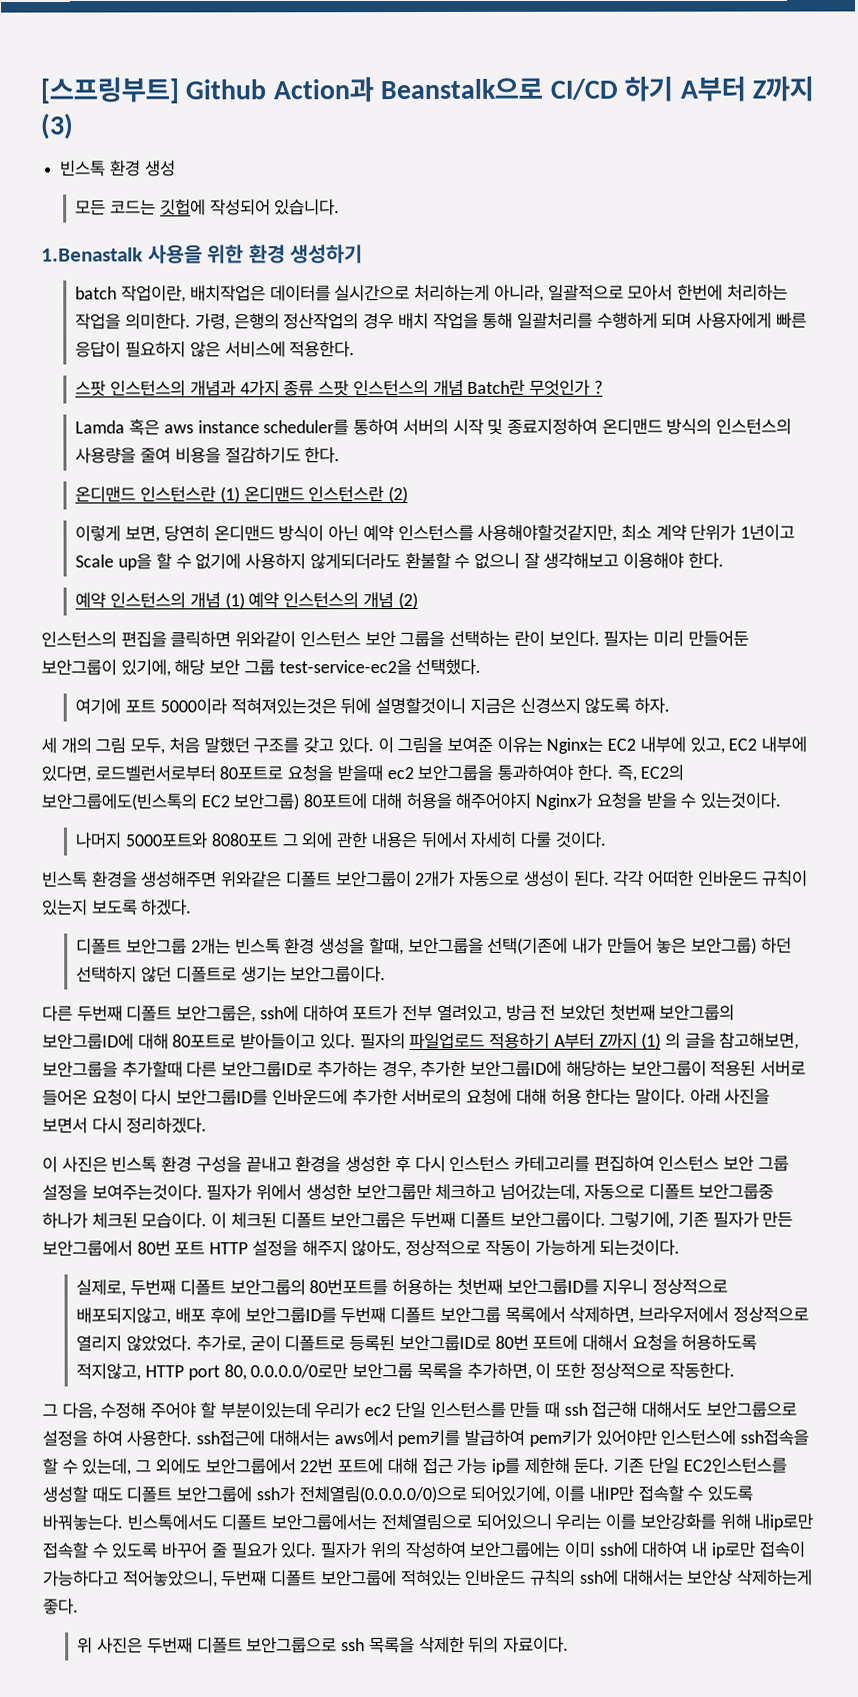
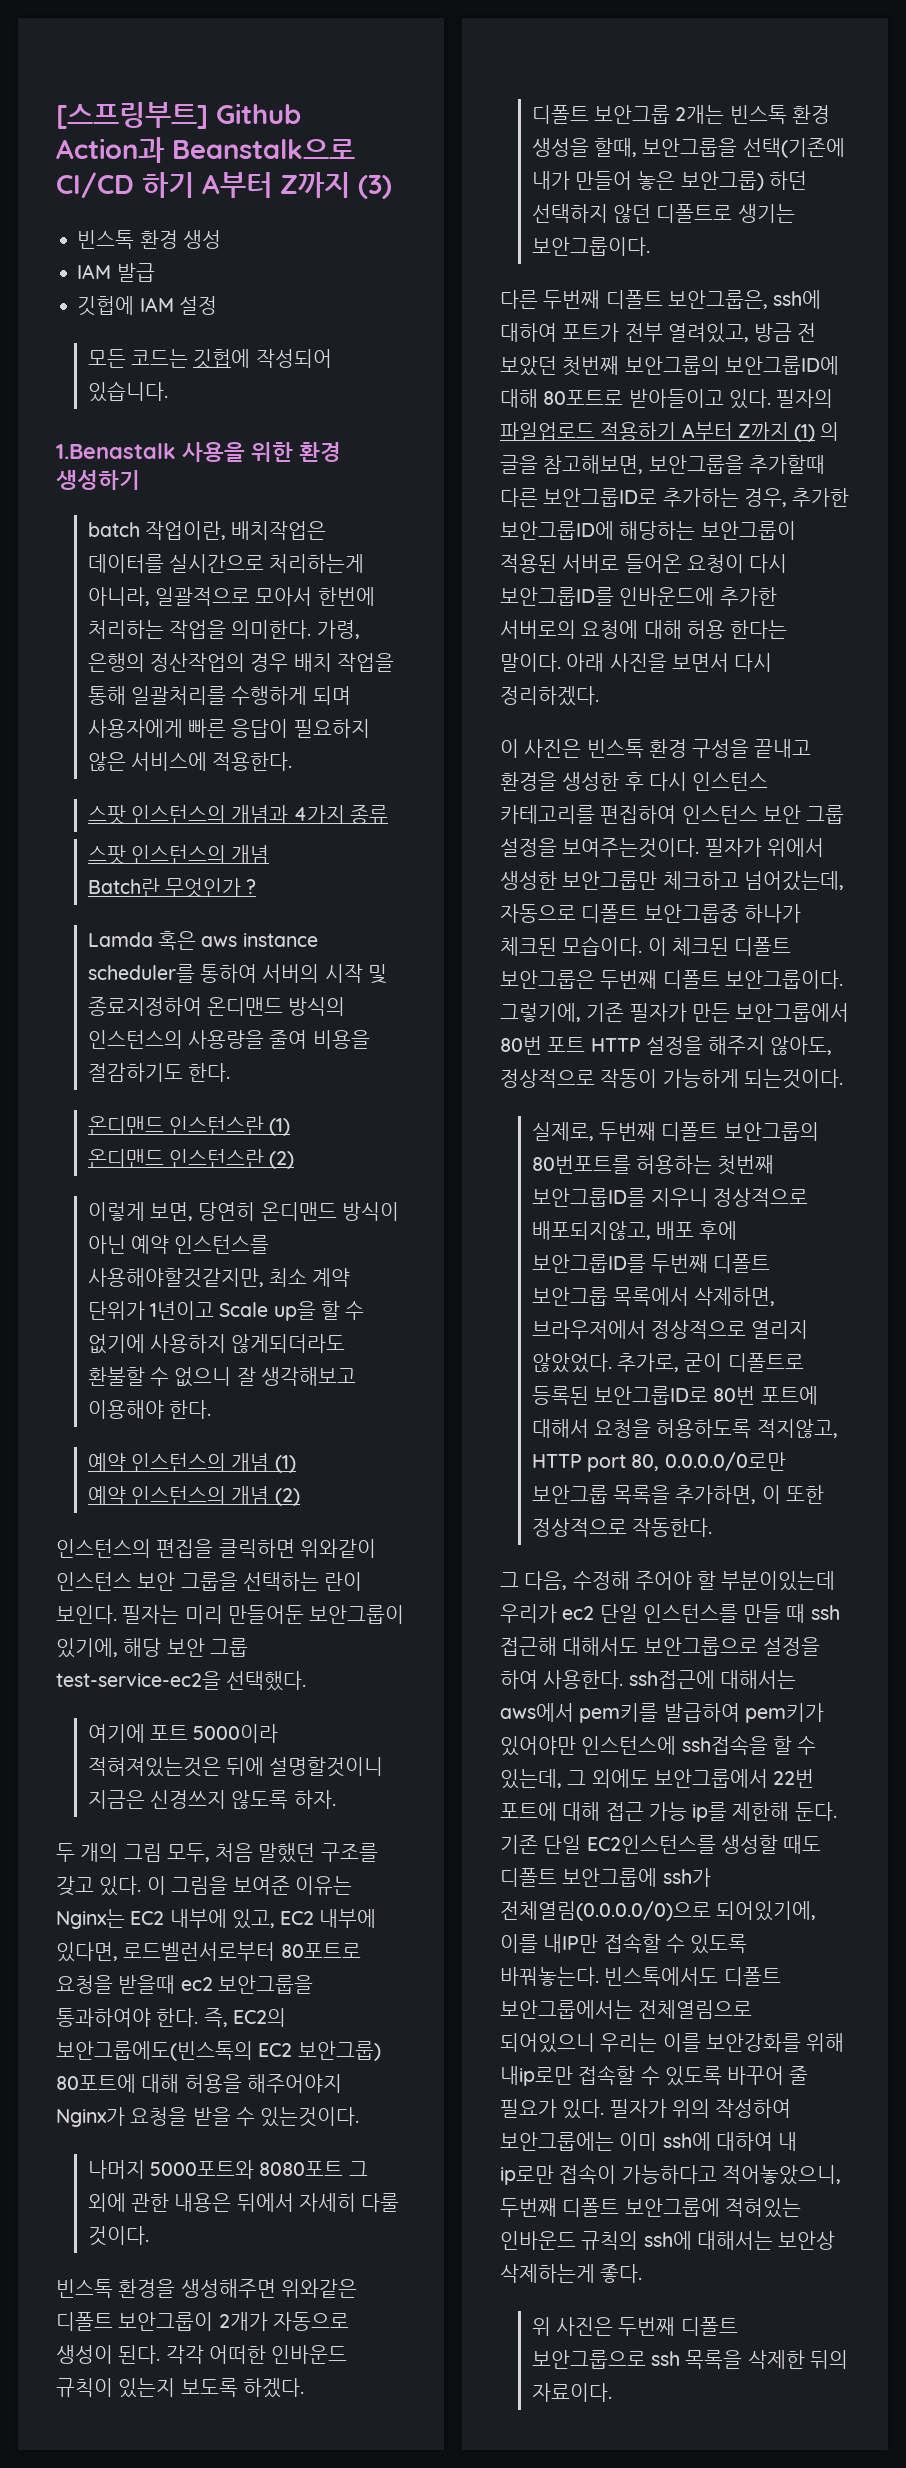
(176, 168) none -> [77,263,155,282] [77,296,217,316] // IAM 발급 // 깃헙에 IAM 설정
(315, 388) none -> (389, 814) //
(464, 387) none -> (270, 854) //
(240, 495) none -> (291, 1127) //
(245, 601) none -> (296, 1464) //
[41,737,57,754] 세 -> [56,1843,75,1862] 두

